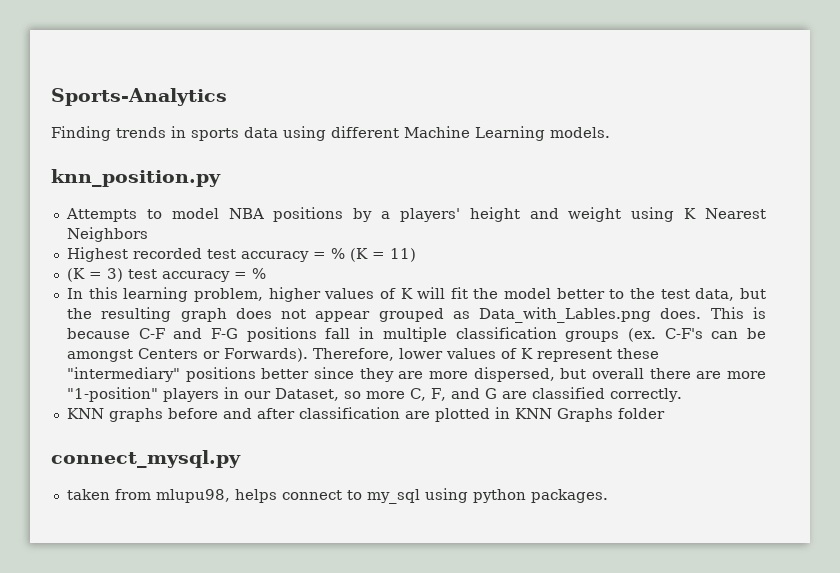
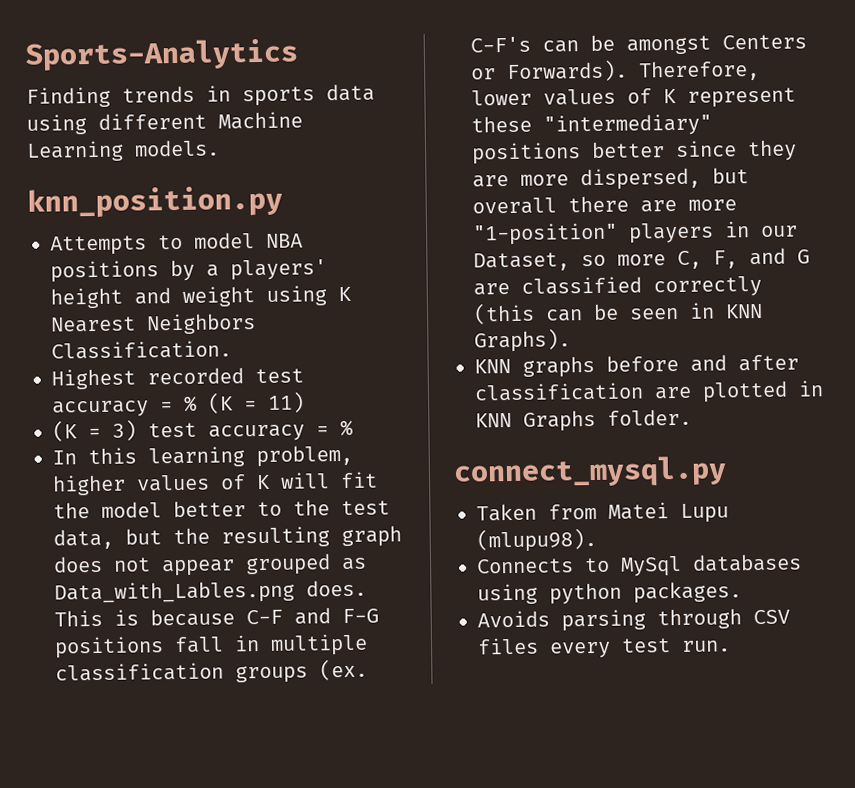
(148, 234) none -> [51,340,232,360] Classification.
[609,388,682,402] correctly. -> [653,275,762,298] [473,302,763,325] [474,328,571,353] correctly (this can be seen in KNN Graphs).
[617,408,665,419] folder -> [607,408,692,426] folder.
[66,488,608,504] taken from mlupu98, helps connect to my_sql using python packages. -> [476,502,729,523] [476,527,597,553] [476,553,802,577] [477,581,742,605] [477,608,790,632] [477,637,731,659] Taken from Matei Lupu (mlupu98). // Connects to MySql databases using python packages. // Avoids parsing through CSV files every test run.

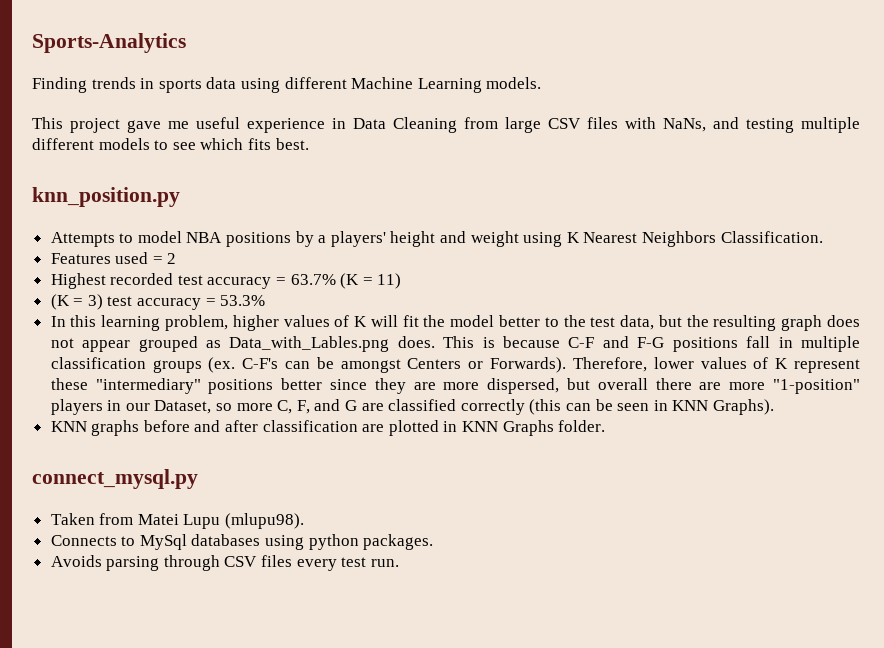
(220, 148) none -> [32,117,860,133] [32,138,309,150] // This project gave me useful experience in Data Cleaning from large CSV files with NaNs, and testing multiple different models to see which fits best.
(232, 350) none -> [50,252,177,264] // Features used = 2
[184,395,197,412] % -> [290,274,336,285] 63.7%
[340,419,353,437] % -> [220,295,266,306] 53.3%

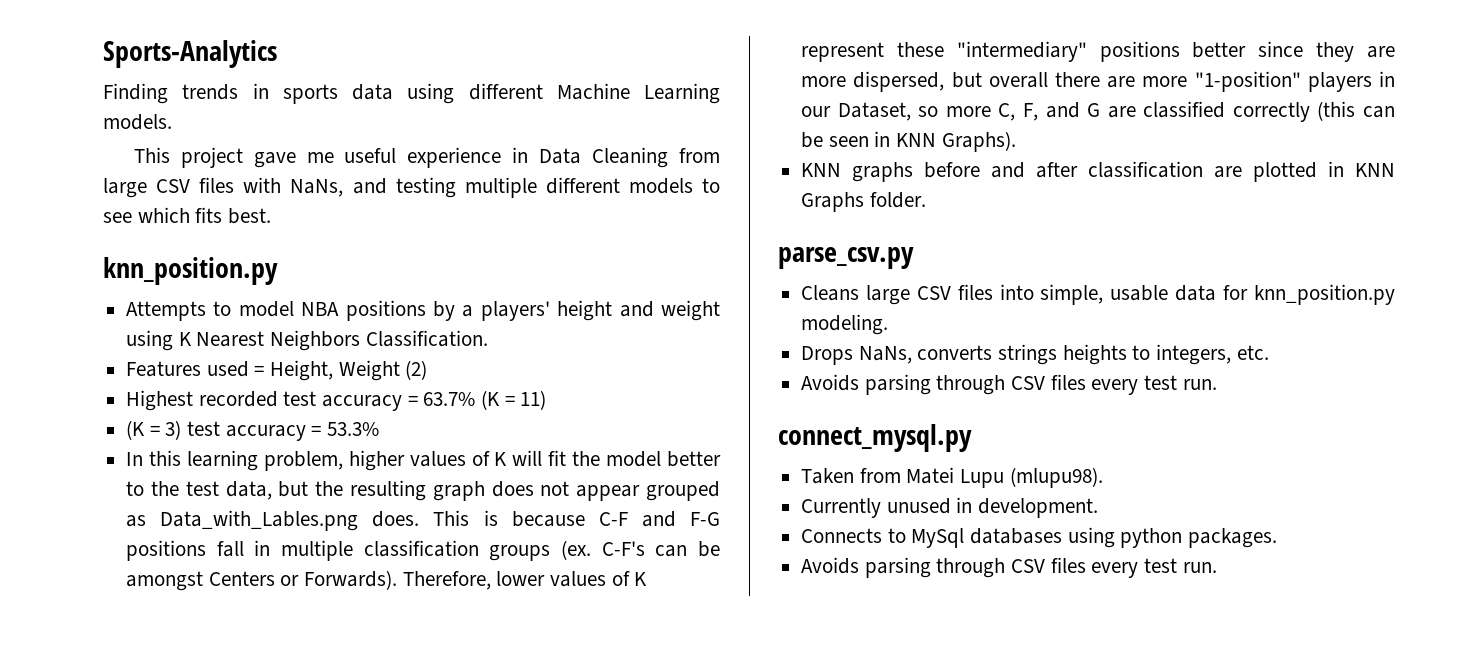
[167,253,177,264] 2 -> [270,360,428,381] Height, Weight (2)
(606, 426) none -> [778,247,914,269] [801,284,1395,305] [801,314,889,335] [801,344,1269,365] [801,374,1217,395] // parse_csv.py // Cleans large CSV files into simple, usable data for knn_position.py modeling. // Drops NaNs, converts strings heights to integers, etc. // Avoids parsing through CSV files every test run.
(305, 521) none -> [801,497,1099,518] // Currently unused in development.

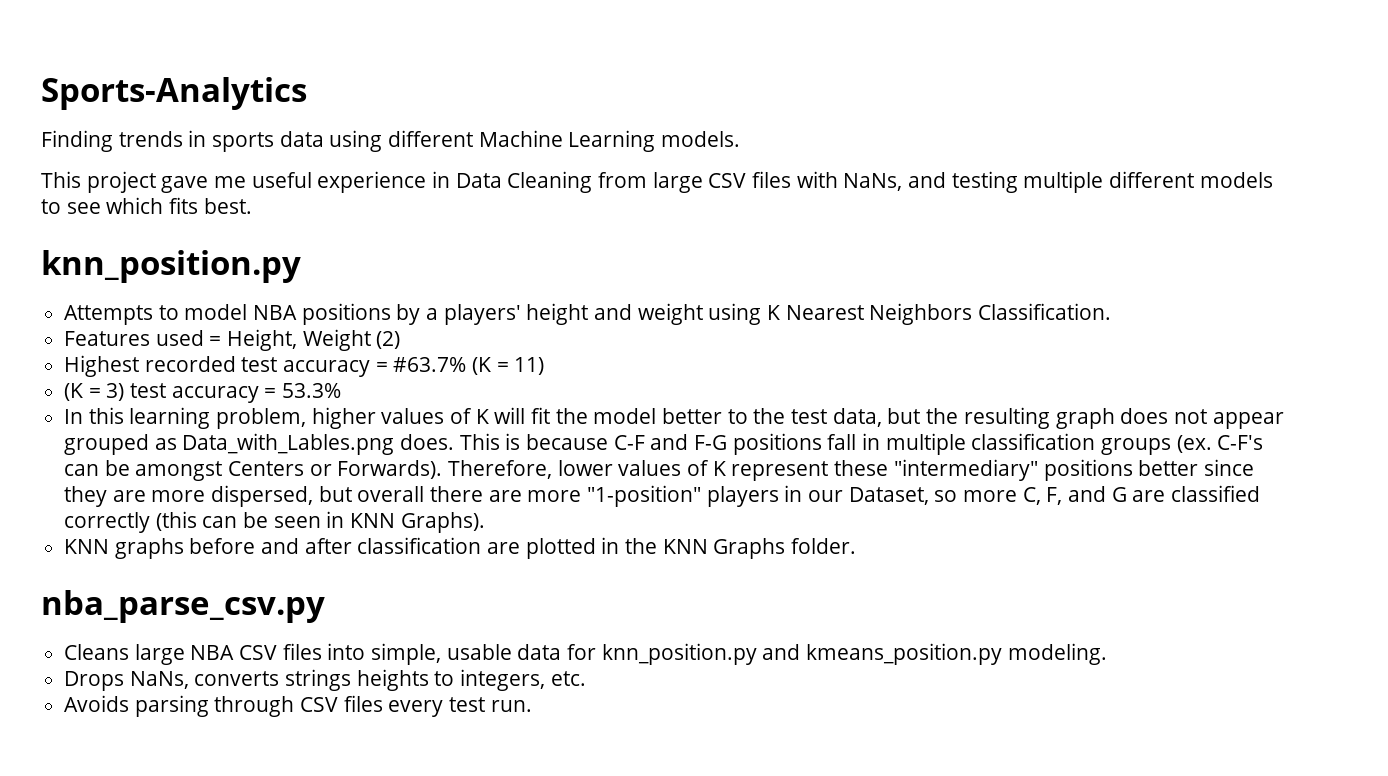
[423,392,476,406] 63.7% -> [393,357,467,372] #63.7%
(1345, 169) none -> [625,538,658,554] the
[778,247,914,269] parse_csv.py -> [41,590,325,623] nba_parse_csv.py
(910, 295) none -> [190,645,235,660] NBA
(1395, 294) none -> [762,643,1003,665] and kmeans_position.py
[778,424,972,452] [801,467,1103,488] [801,497,1099,518] [801,527,1278,548] [801,557,1217,578] // connect_mysql.py // Taken from Matei Lupu (mlupu98). // Currently unused in development. // Connects to MySql databases using python packages. // Avoids parsing through CSV files every test run. -> (532, 706) none

